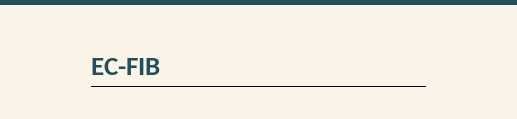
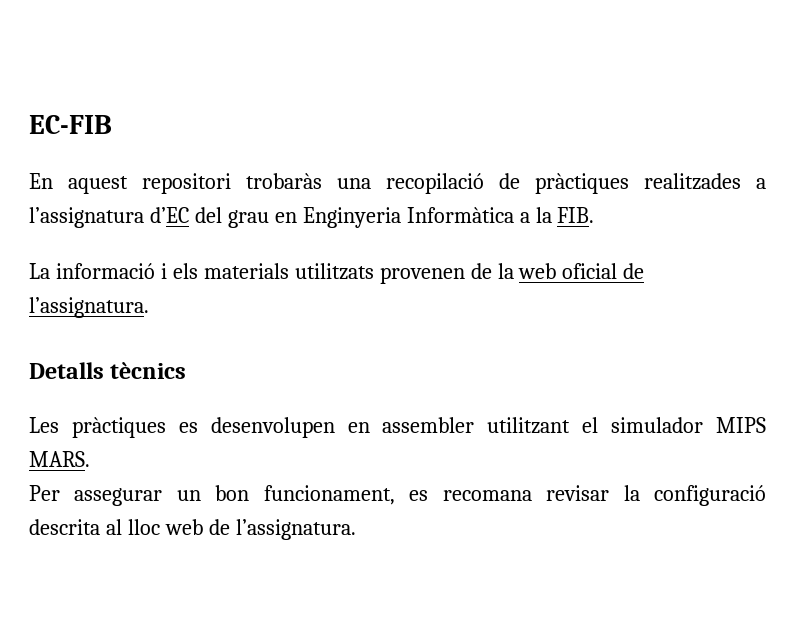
(160, 66) none -> [29,173,766,194] [29,207,595,228] [29,263,645,284] [29,297,149,318] [29,362,187,379] [29,417,767,438] [29,451,90,467] [29,485,766,506] [29,519,356,540] // En aquest repositori trobaràs una recopilació de pràctiques realitzades a l’assignatura d’EC del grau en Enginyeria Informàtica a la FIB. // La informació i els materials utilitzats provenen de la web oficial de l’assignatura. // Detalls tècnics // Les pràctiques es desenvolupen en assembler utilitzant el simulador MIPS MARS. // Per assegurar un bon funcionament, es recomana revisar la configuració descrita al lloc web de l’assignatura.

